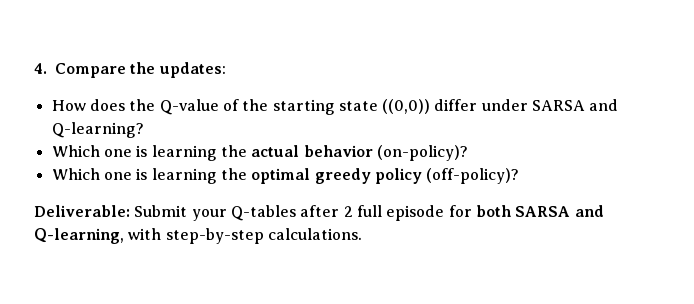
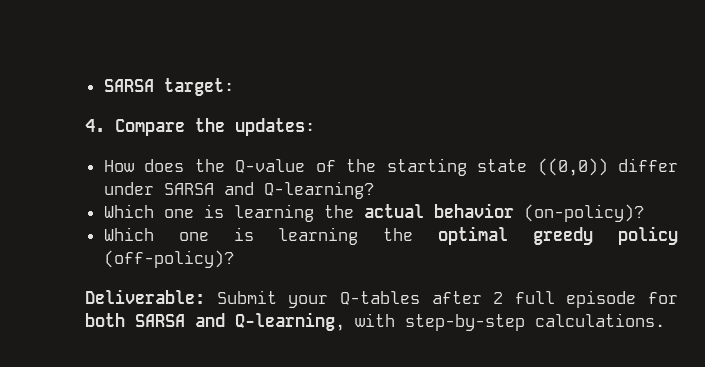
(34, 68) none -> [103,78,234,96] SARSA target: //

